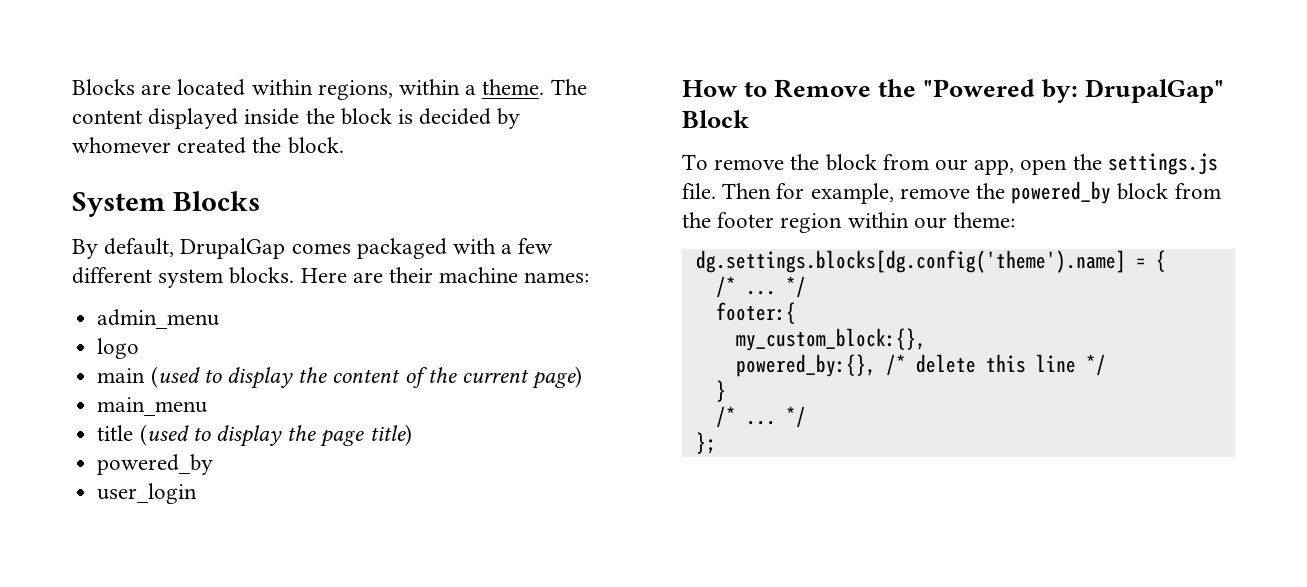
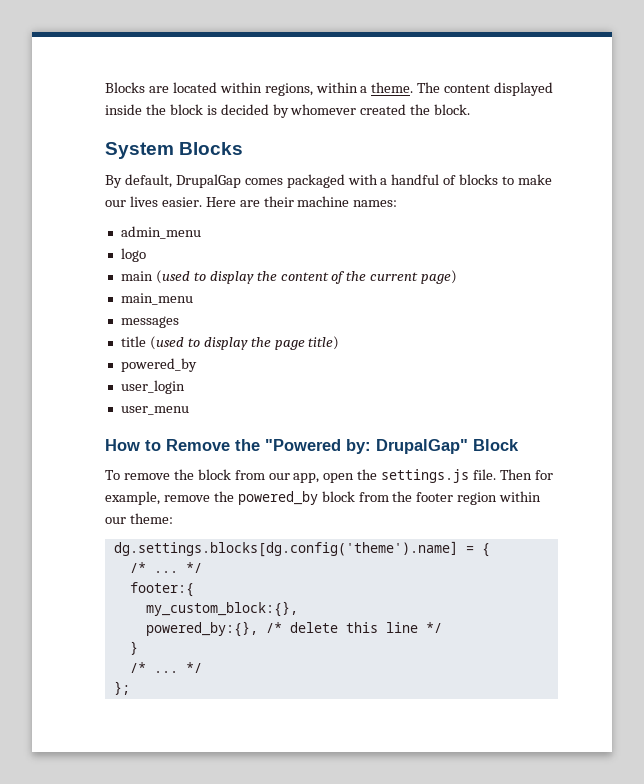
[518,238,554,254] [72,267,295,288] few different system blocks. -> [391,174,553,185] [105,196,202,207] handful of blocks to make our lives easier.
(208, 406) none -> [120,316,179,328] // messages
(198, 493) none -> [120,406,189,415] // user_menu

